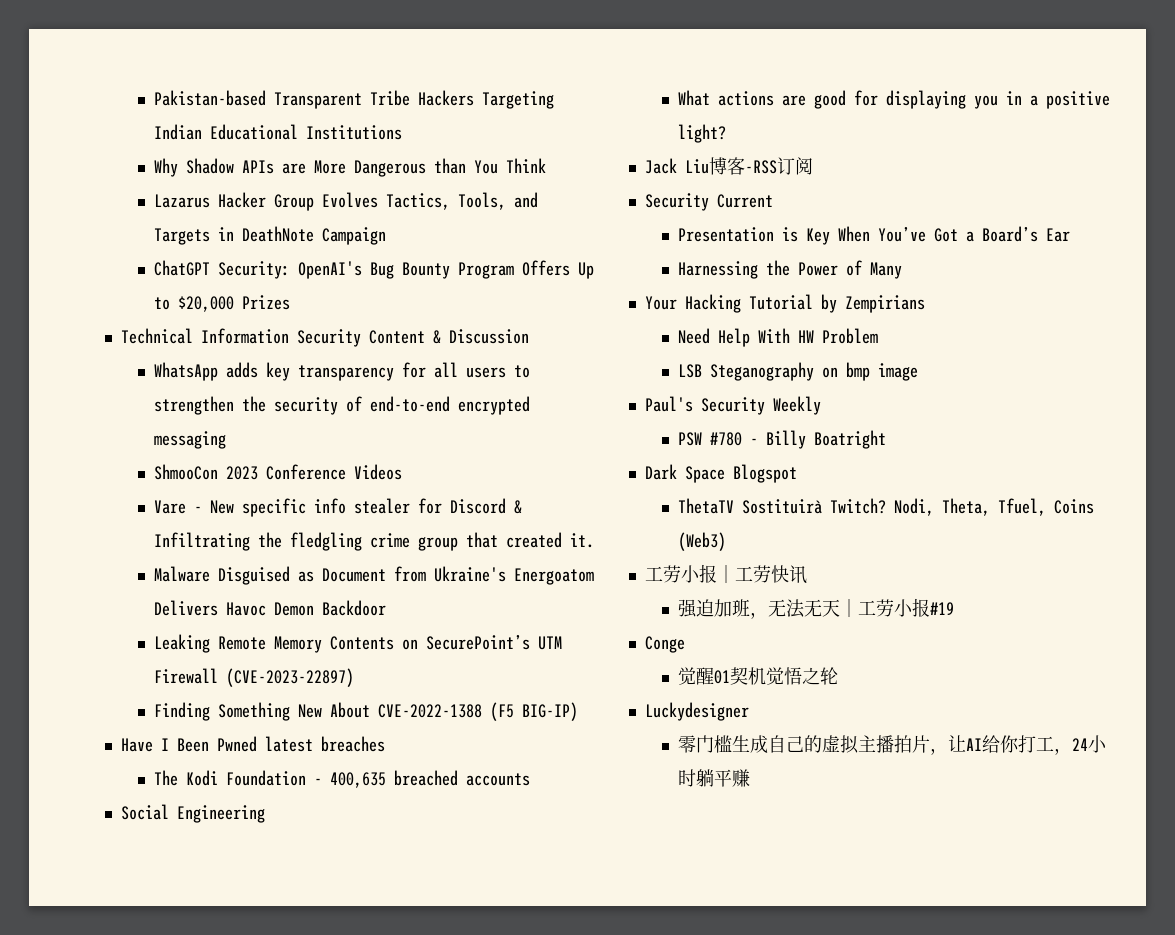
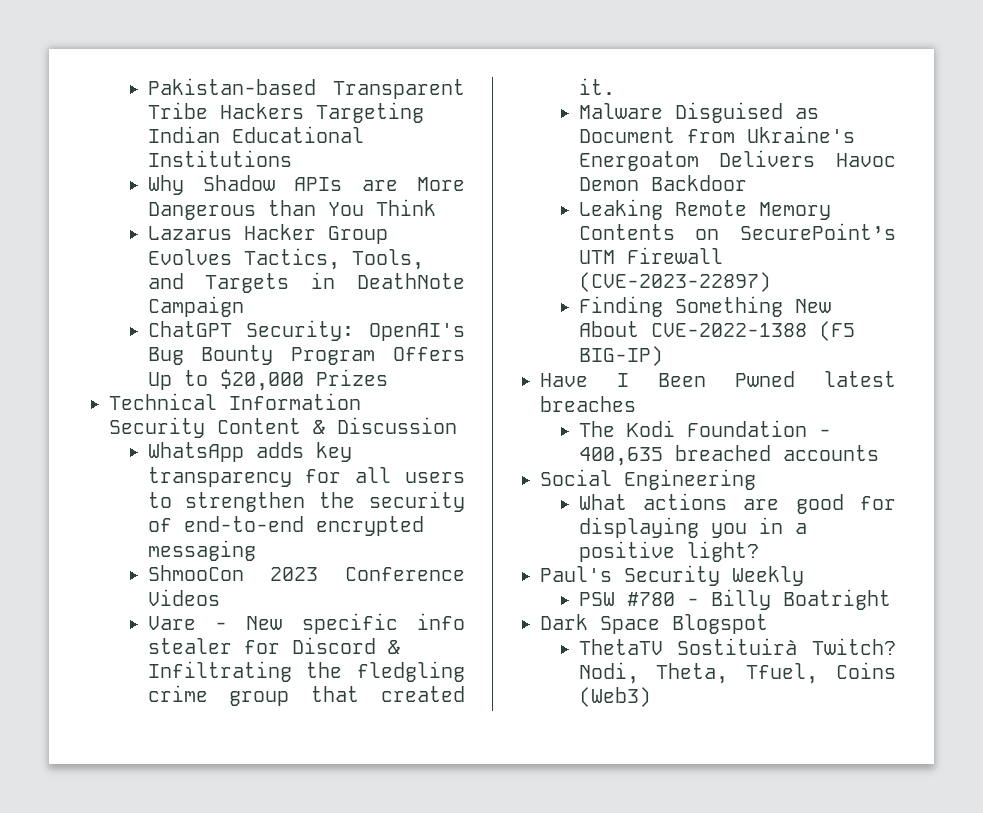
[644,157,813,175] [644,193,773,211] [678,226,1071,245] [678,260,903,279] [644,294,925,313] [678,328,879,347] [678,362,919,381] // Jack Liu博客-RSS订阅 // Security Current // Presentation is Key When You’ve Got a Board’s Ear // Harnessing the Power of Many // Your Hacking Tutorial by Zempirians // Need Help With HW Problem // LSB Steganography on bmp image -> (759, 551) none
[644,564,807,584] [678,598,955,619] [644,636,685,653] [678,667,839,685] [644,702,749,721] [678,735,1108,755] [678,769,751,787] // 工劳小报｜工劳快讯 // 强迫加班，无法无天｜工劳小报#19 // Conge // 觉醒01契机觉悟之轮 // Luckydesigner // 零门槛生成自己的虚拟主播拍片，让AI给你打工，24小时躺平赚 -> (651, 697) none

